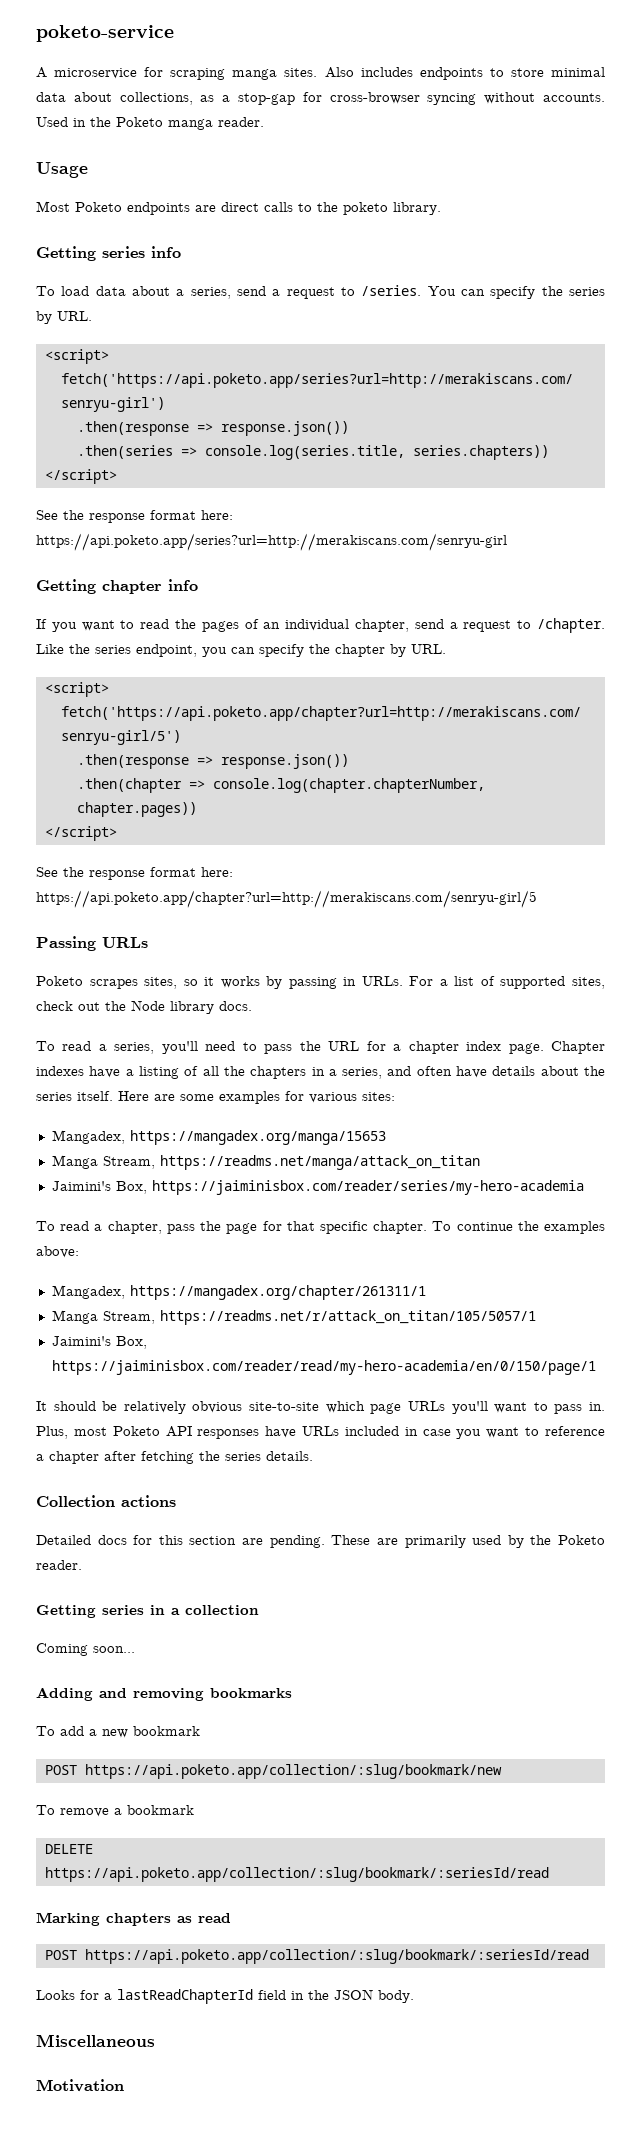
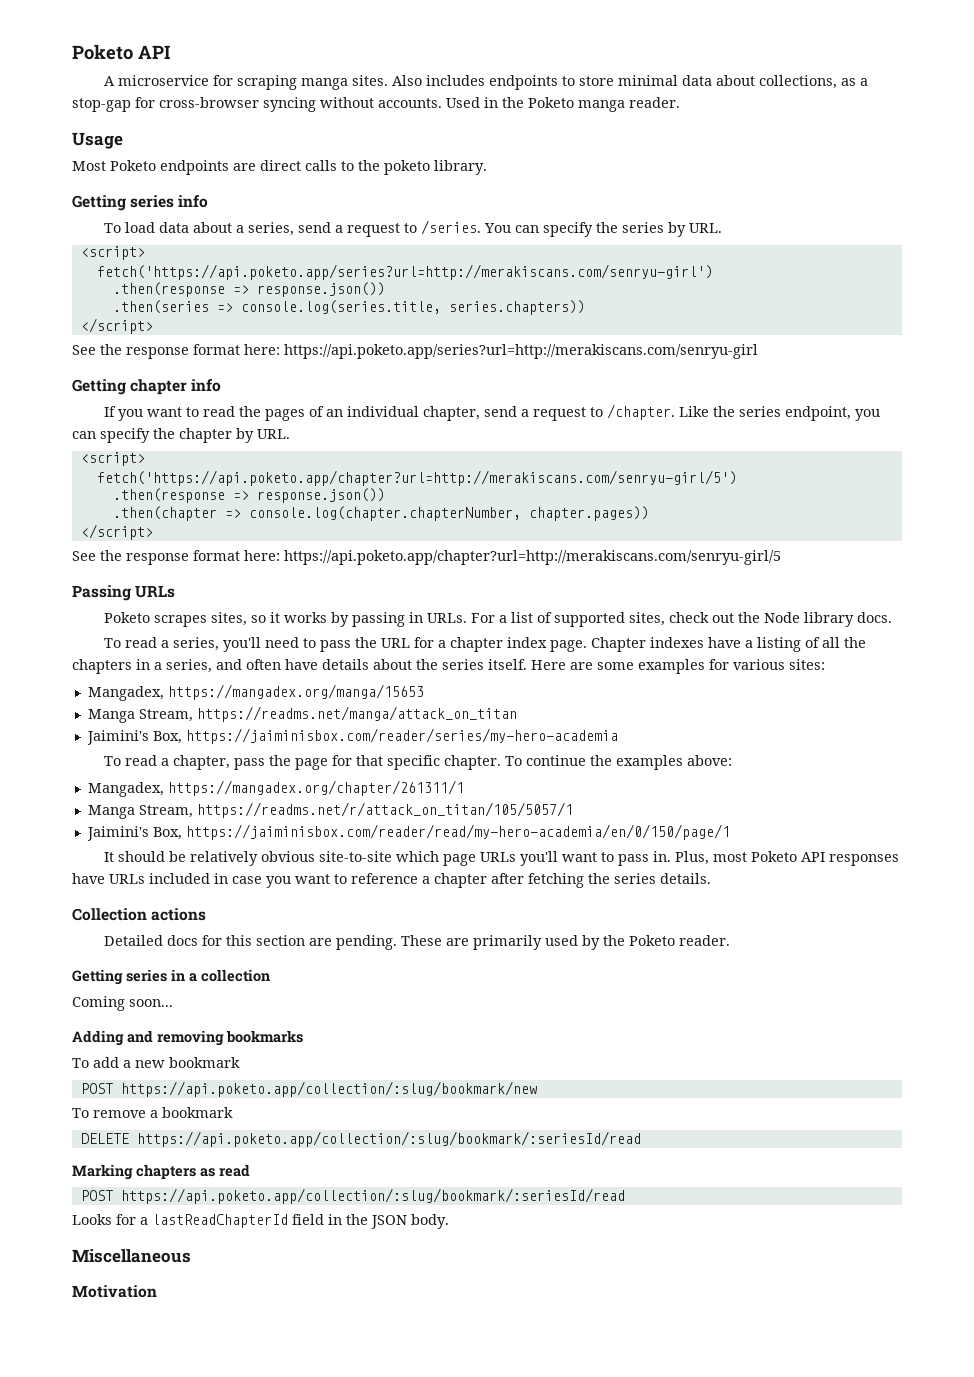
[36,25,174,42] poketo-service -> [72,44,170,60] Poketo API

